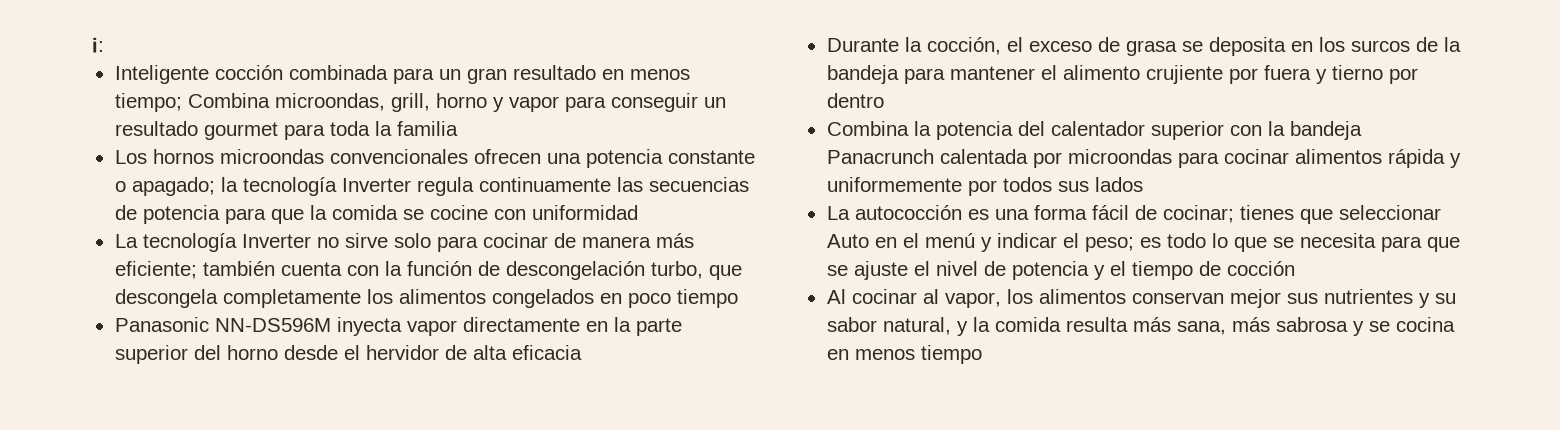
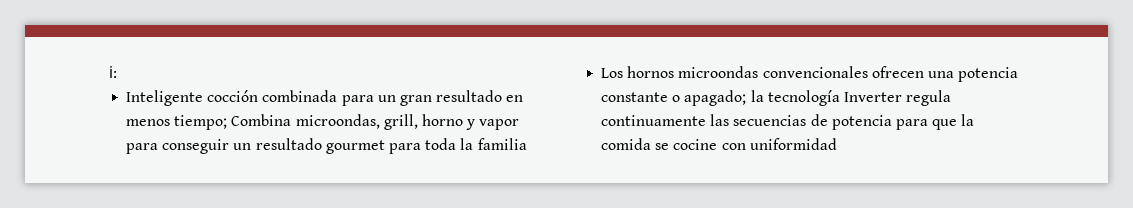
[114,233,694,252] [114,261,742,280] [114,289,738,308] [114,317,682,336] [114,345,582,364] [826,37,1461,56] [826,65,1418,84] [826,93,884,108] [826,121,1362,140] [826,149,1461,168] [826,177,1143,196] [826,205,1441,224] [826,233,1460,252] [826,261,1295,280] [826,289,1456,308] [826,317,1455,336] [826,345,982,364] // La tecnología Inverter no sirve solo para cocinar de manera más eficiente; también cuenta con la función de descongelación turbo, que descongela completamente los alimentos congelados en poco tiempo // Panasonic NN-DS596M inyecta vapor directamente en la parte superior del horno desde el hervidor de alta eficacia // Durante la cocción, el exceso de grasa se deposita en los surcos de la bandeja para mantener el alimento crujiente por fuera y tierno por dentro // Combina la potencia del calentador superior con la bandeja Panacrunch calentada por microondas para cocinar alimentos rápida y uniformemente por todos sus lados // La autococción es una forma fácil de cocinar; tienes que seleccionar Auto en el menú y indicar el peso; es todo lo que se necesita para que se ajuste el nivel de potencia y el tiempo de cocción // Al cocinar al vapor, los alimentos conservan mejor sus nutrientes y su sabor natural, y la comida resulta más sana, más sabrosa y se cocina en menos tiempo -> (837, 144) none

